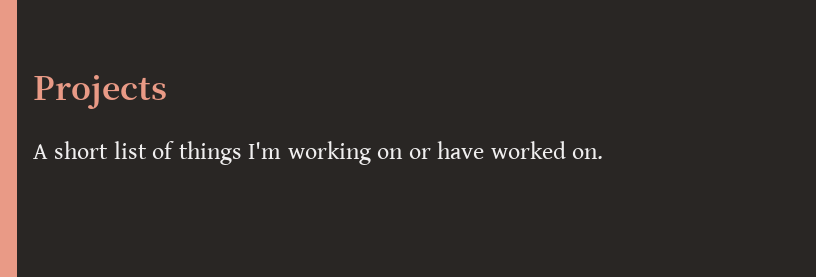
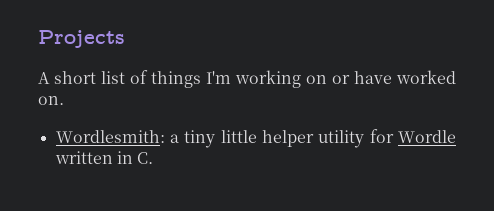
(604, 153) none -> [55,129,456,148] [54,151,154,164] // Wordlesmith: a tiny little helper utility for Wordle written in C.

